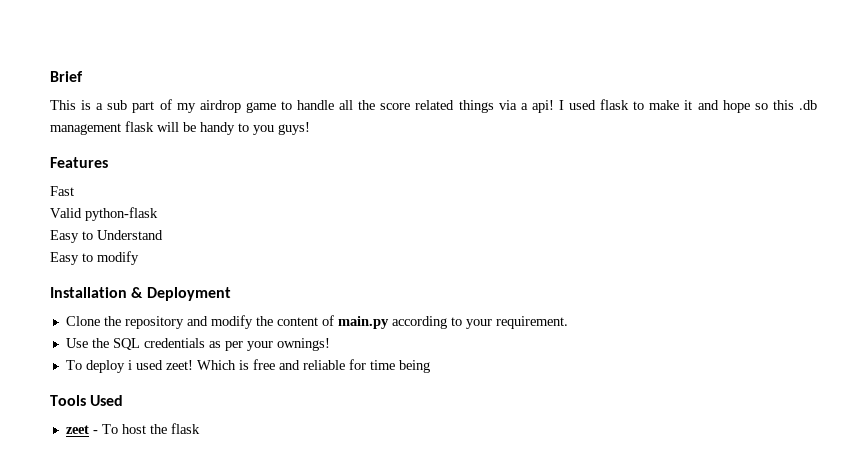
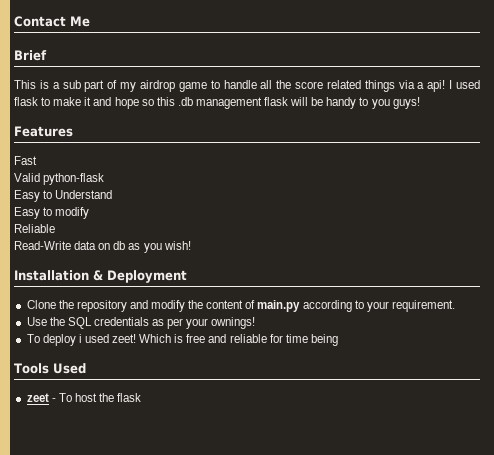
(50, 76) none -> [14,16,90,27] Contact Me //
(139, 258) none -> [14,224,55,233] [14,241,191,253] // Reliable // Read-Write data on db as you wish!

